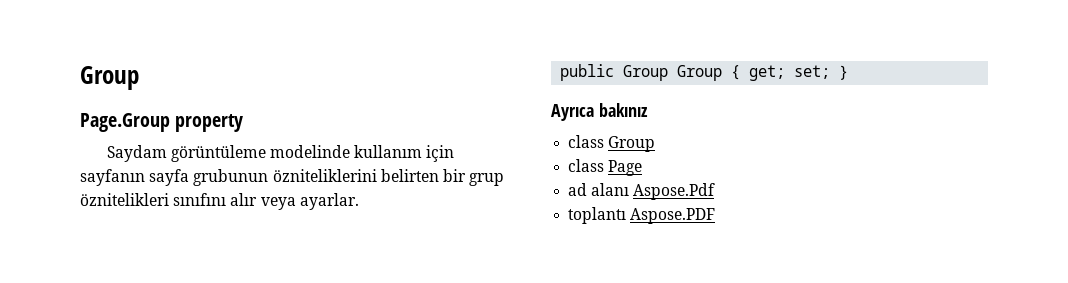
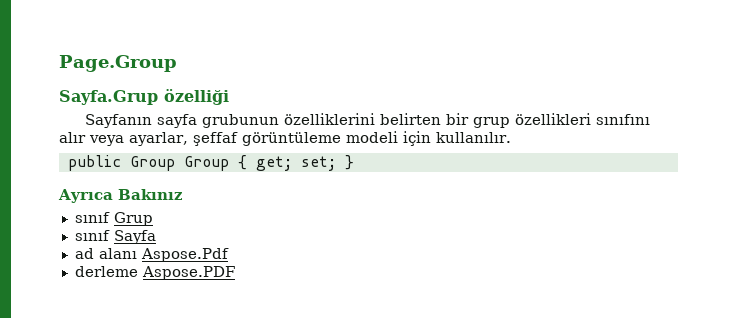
[80,66,139,90] [80,113,244,132] [106,145,455,162] [80,169,145,186] Group // Page.Group property // Saydam görüntüleme modelinde kullanım için sayfanın -> [59,55,177,72] [59,89,229,105] [84,114,152,128] Page.Group // Sayfa.Grup özelliği // Sayfanın
[272,169,377,182] özniteliklerini -> [283,113,375,125] özelliklerini
[80,193,169,206] öznitelikleri -> [514,113,591,125] özellikleri
[299,193,359,210] ayarlar. -> [129,131,511,146] ayarlar, şeffaf görüntüleme modeli için kullanılır.
[598,103,648,117] [568,135,656,152] [568,159,643,176] bakınız // class Group // class Page -> [118,189,183,200] [74,212,153,226] [74,230,156,244] Bakınız // sınıf Grup // sınıf Sayfa
[568,207,627,224] toplantı -> [74,266,138,277] derleme

